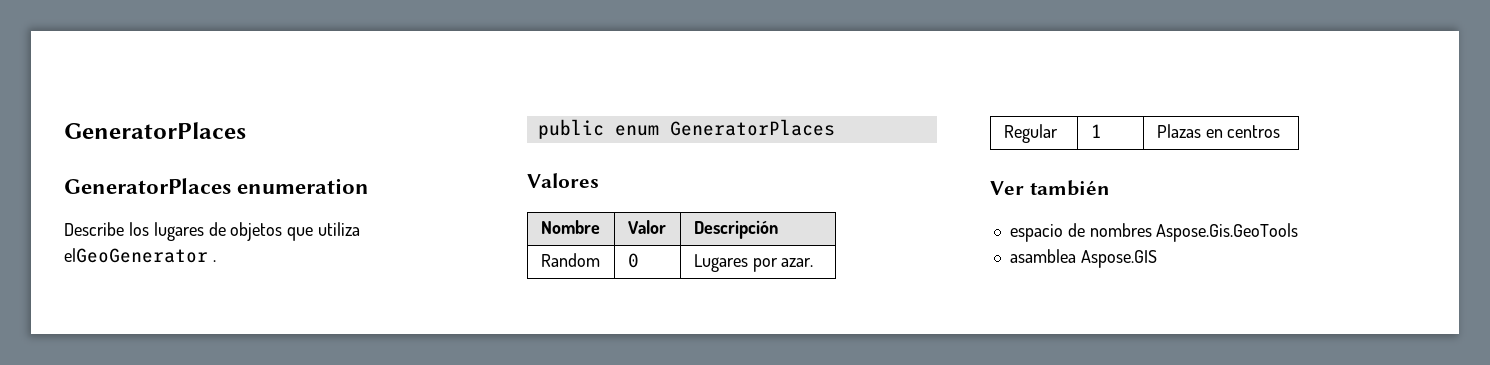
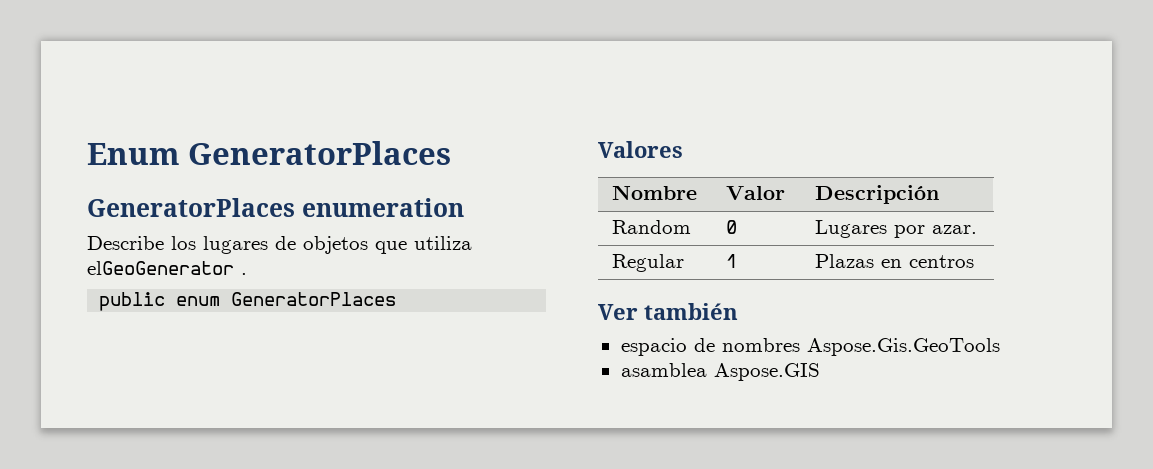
(64, 130) none -> [87,143,180,165] Enum

